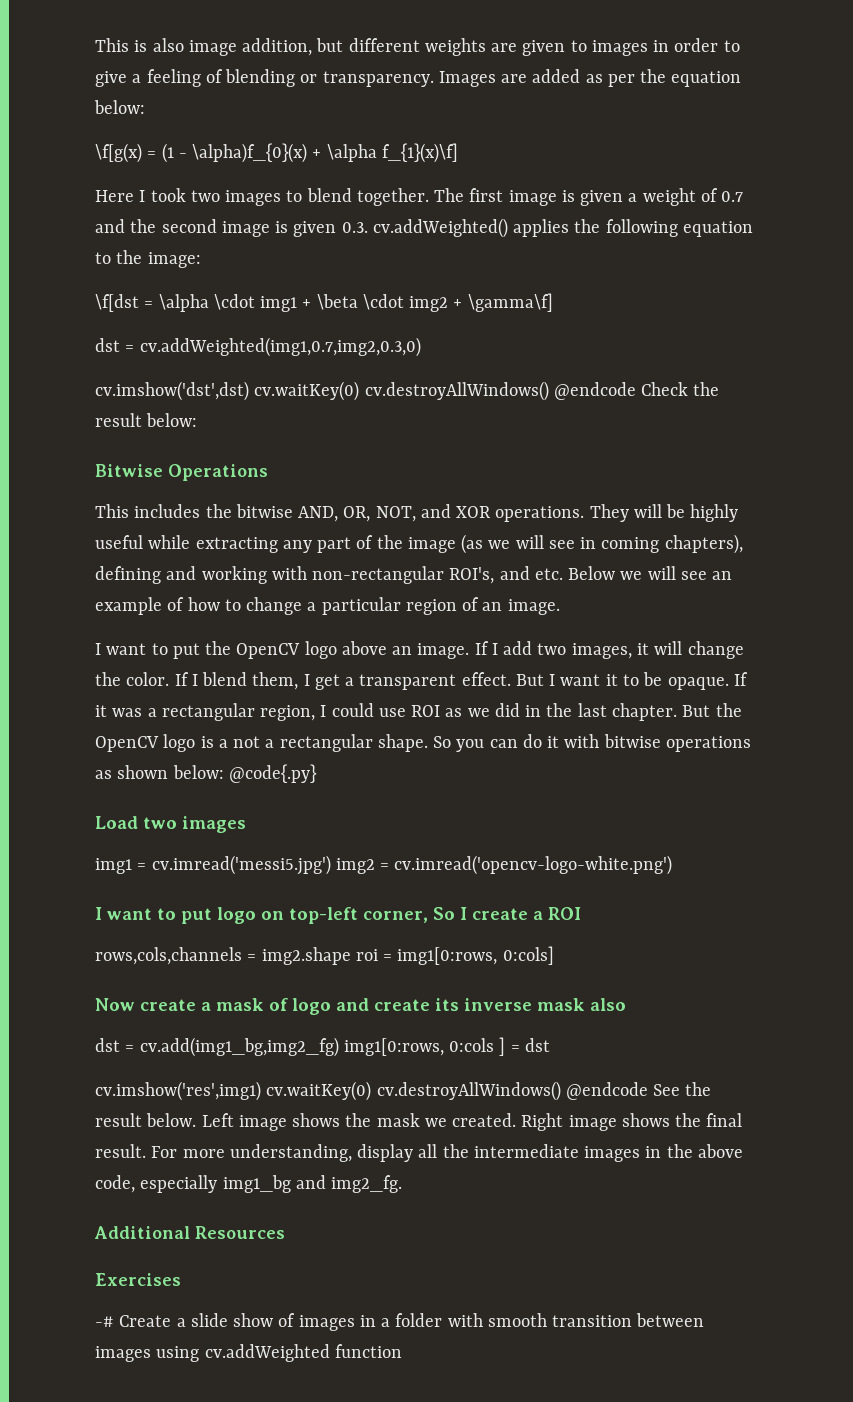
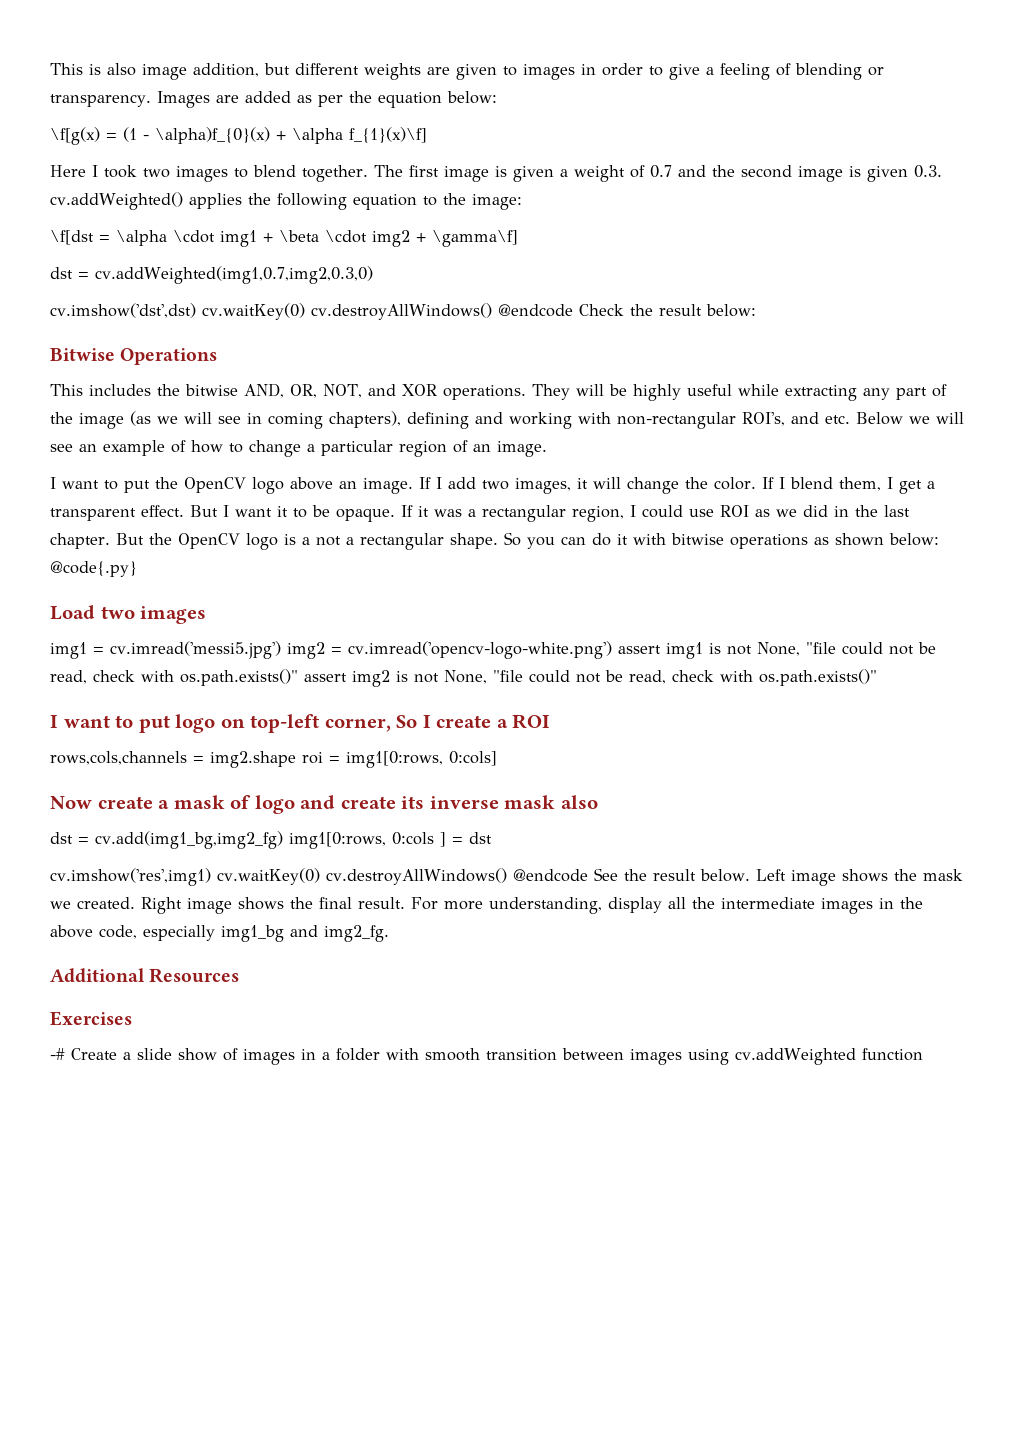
(673, 865) none -> [617,642,936,659] [50,669,877,687] assert img1 is not None, "file could not be read, check with os.path.exists()" assert img2 is not None, "file could not be read, check with os.path.exists()"

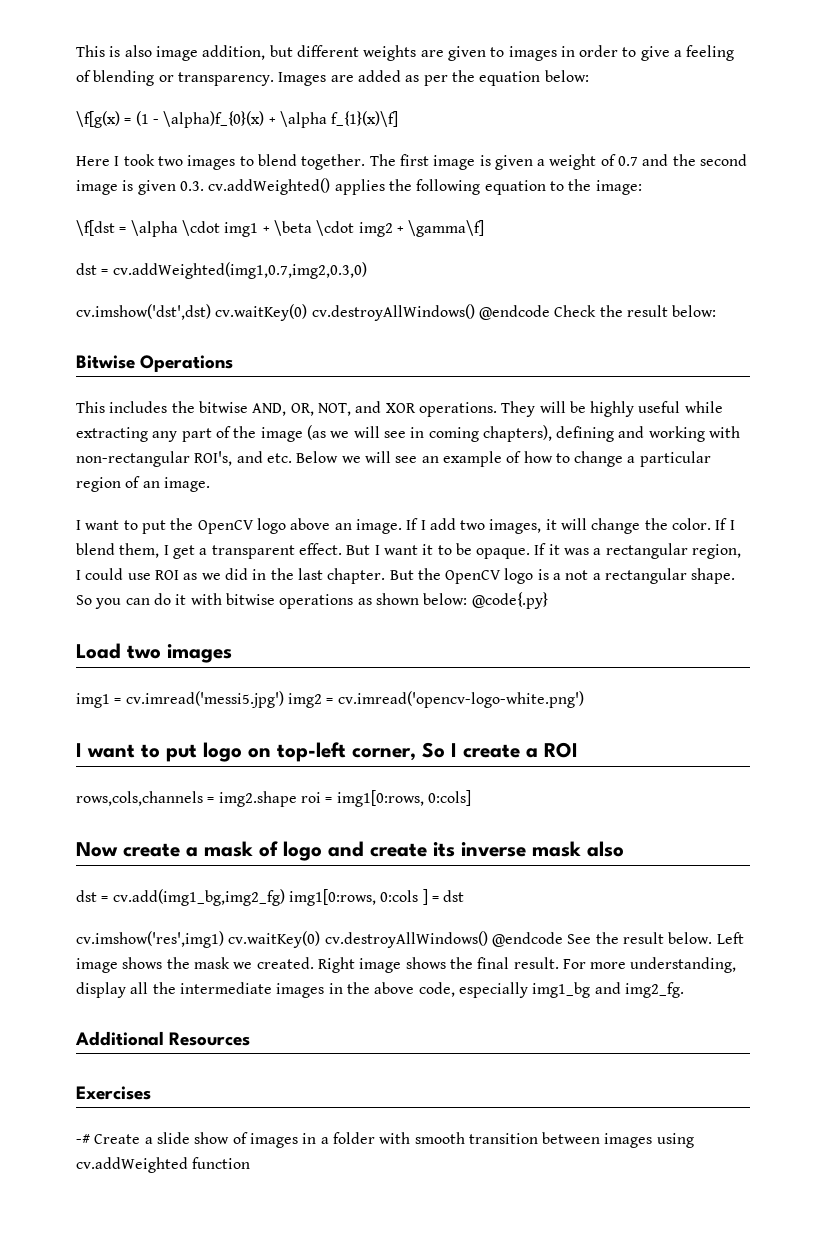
[617,642,936,659] [50,669,877,687] assert img1 is not None, "file could not be read, check with os.path.exists()" assert img2 is not None, "file could not be read, check with os.path.exists()" -> (584, 699) none

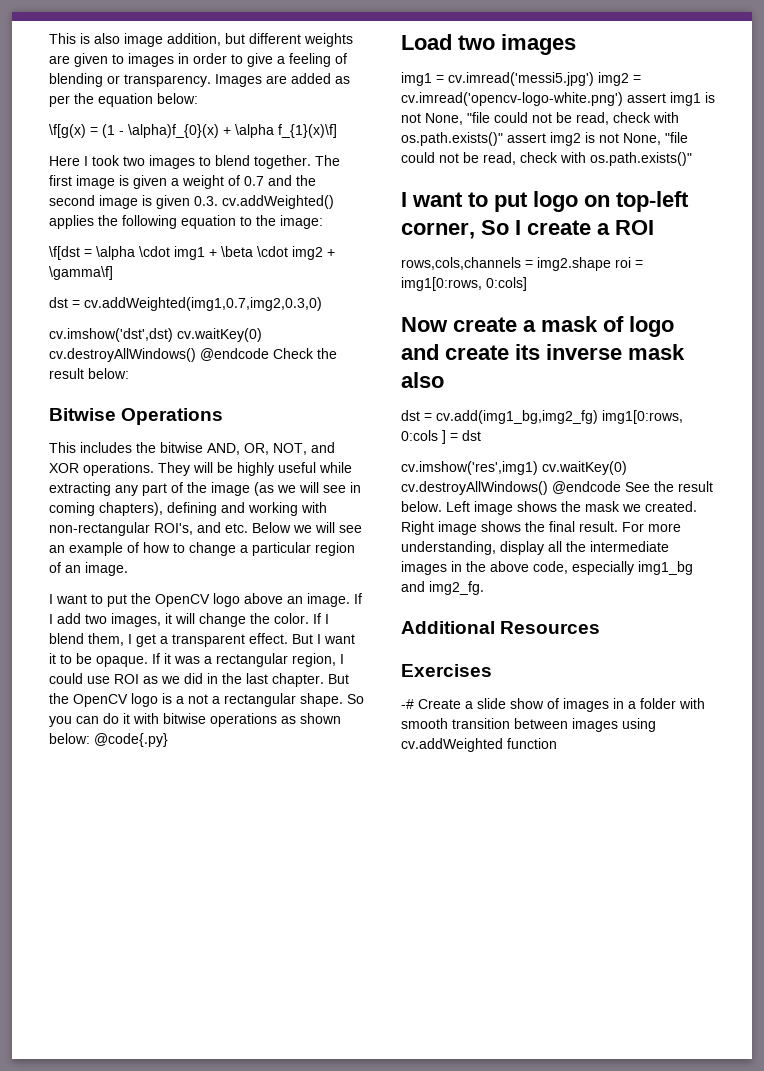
(584, 699) none -> [627,92,715,106] [401,112,679,125] [401,132,688,146] [401,152,692,166] assert img1 is not None, "file could not be read, check with os.path.exists()" assert img2 is not None, "file could not be read, check with os.path.exists()"

